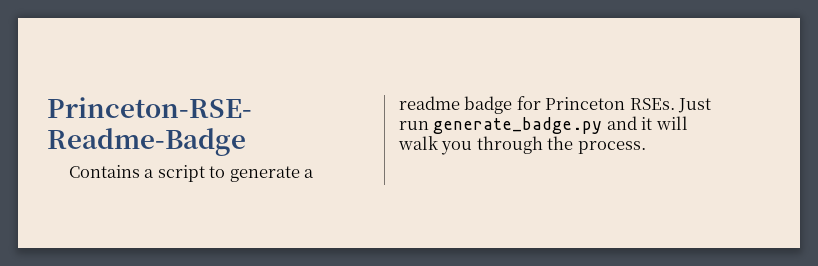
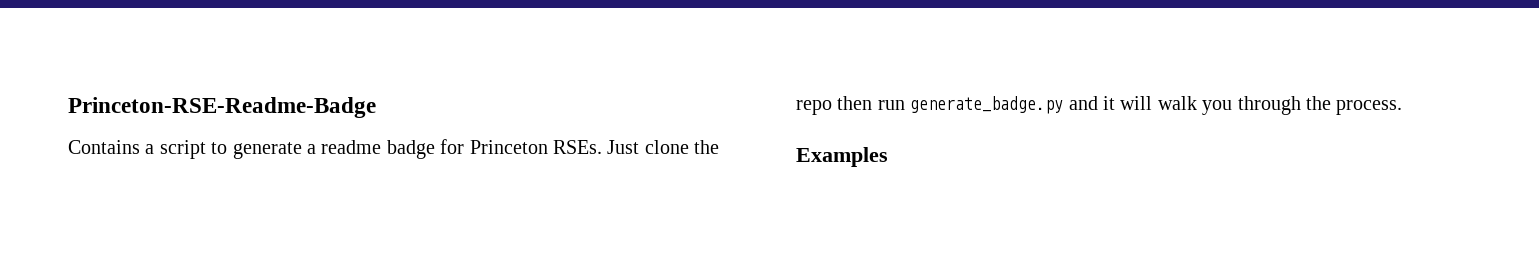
(712, 105) none -> [644,140,720,154] [796,96,873,115] clone the repo then
(646, 147) none -> [796,147,888,167] // Examples

